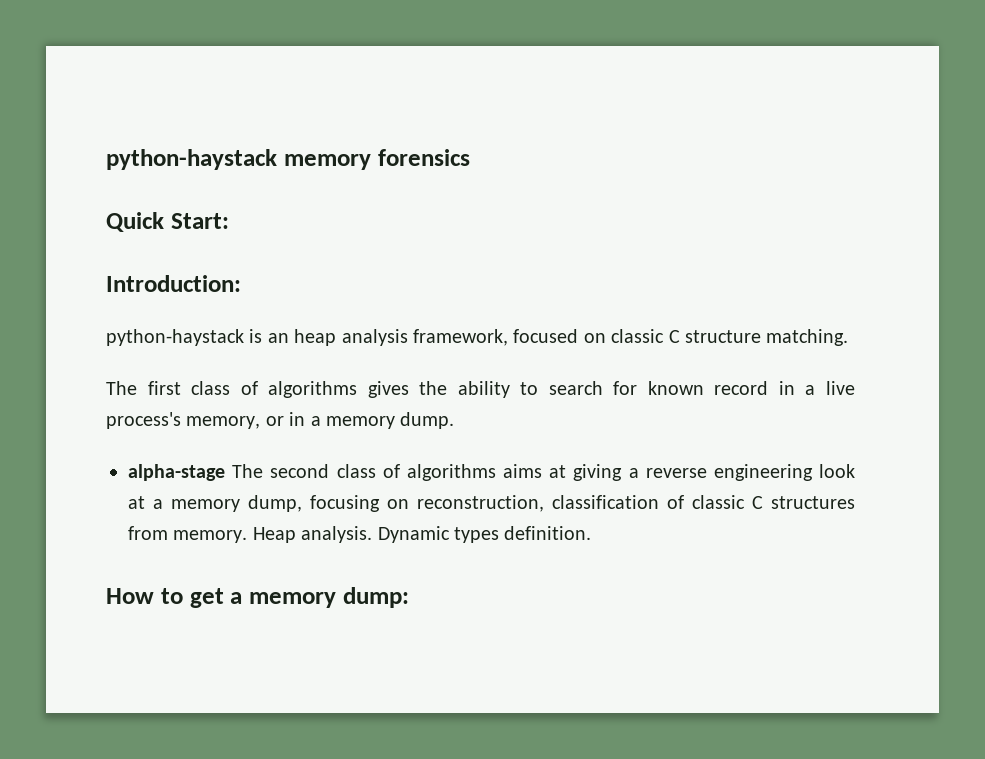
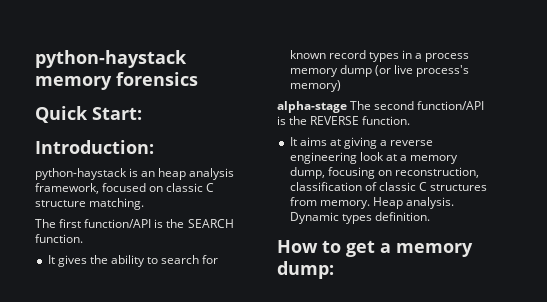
[191,381,358,398] class of algorithms -> [84,219,234,228] [35,234,83,243] [47,255,55,264] function/API is the SEARCH function. // It
[778,381,855,395] [106,412,455,429] [128,464,496,481] in a live process's memory, or in a memory dump. // alpha-stage The second class of algorithms -> [368,50,470,62] [289,65,470,77] [289,80,341,92] [277,101,485,113] [277,116,411,125] [289,137,297,146] types in a process memory dump (or live process's memory) // alpha-stage The second function/API is the REVERSE function. // It

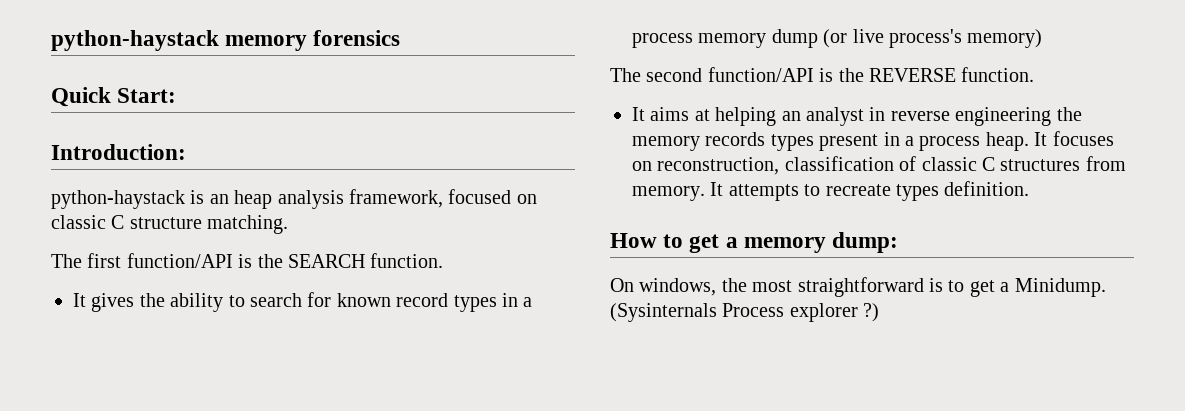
[277,101,347,113] alpha-stage -> (1043, 38) none
[343,137,434,149] [289,152,459,164] [289,167,375,179] giving a reverse engineering look at a memory dump, focusing -> [715,107,1082,126] [632,131,1114,151] helping an analyst in reverse engineering the memory records types present in a process heap. It focuses
[372,197,454,209] [289,212,339,224] Heap analysis. Dynamic -> [710,182,891,201] It attempts to recreate
(334, 270) none -> [610,277,1106,297] [610,303,880,322] // On windows, the most straightforward is to get a Minidump. (Sysinternals Process explorer ?)

